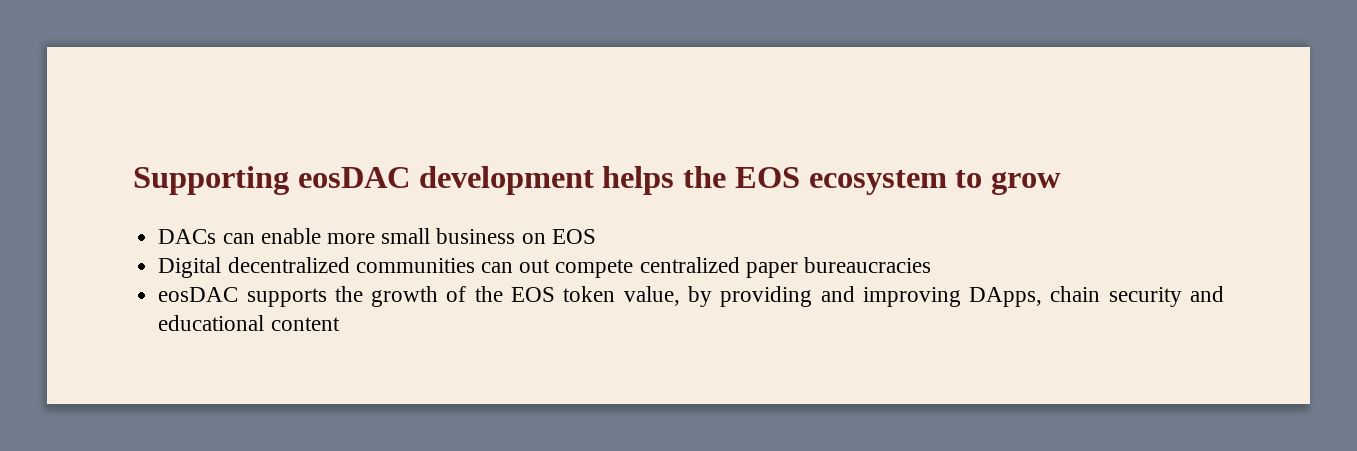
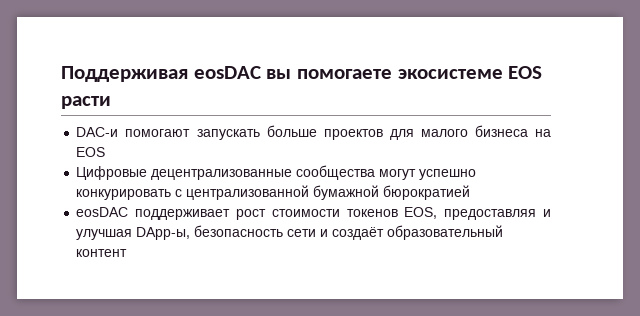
[133,166,1062,195] [158,228,596,244] [158,257,931,278] [158,286,1225,307] [158,315,340,331] Supporting eosDAC development helps the EOS ecosystem to grow // DACs can enable more small business on EOS // Digital decentralized communities can out compete centralized paper bureaucracies // eosDAC supports the growth of the EOS token value, by providing and improving DApps, chain security and educational content -> [61,66,543,82] [61,96,111,109] [76,125,551,140] [76,147,106,157] [76,165,477,180] [76,185,471,200] [76,207,551,220] [76,225,504,240] [76,249,128,257] Поддерживая eosDAC вы помогаете экосистеме EOS расти // DAC-и помогают запускать больше проектов для малого бизнеса на EOS // Цифровые децентрализованные сообщества могут успешно конкурировать с централизованной бумажной бюрократией // eosDAC поддерживает рост стоимости токенов EOS, предоставляя и улучшая DApp-ы, безопасность сети и создаёт образовательный контент

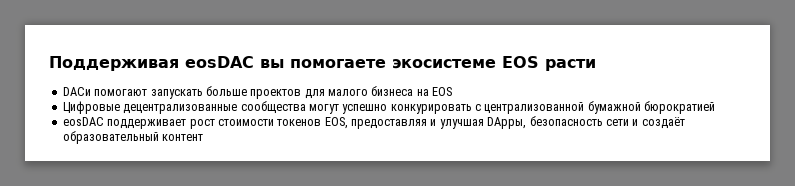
[76,127,119,137] DAC-и -> [62,87,91,96] DACи
[136,227,191,240] DApp-ы, -> [487,117,527,129] DAppы,

